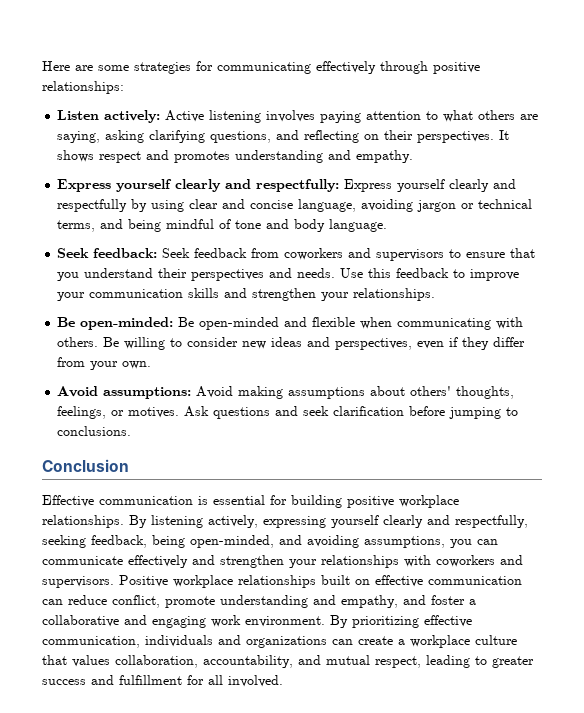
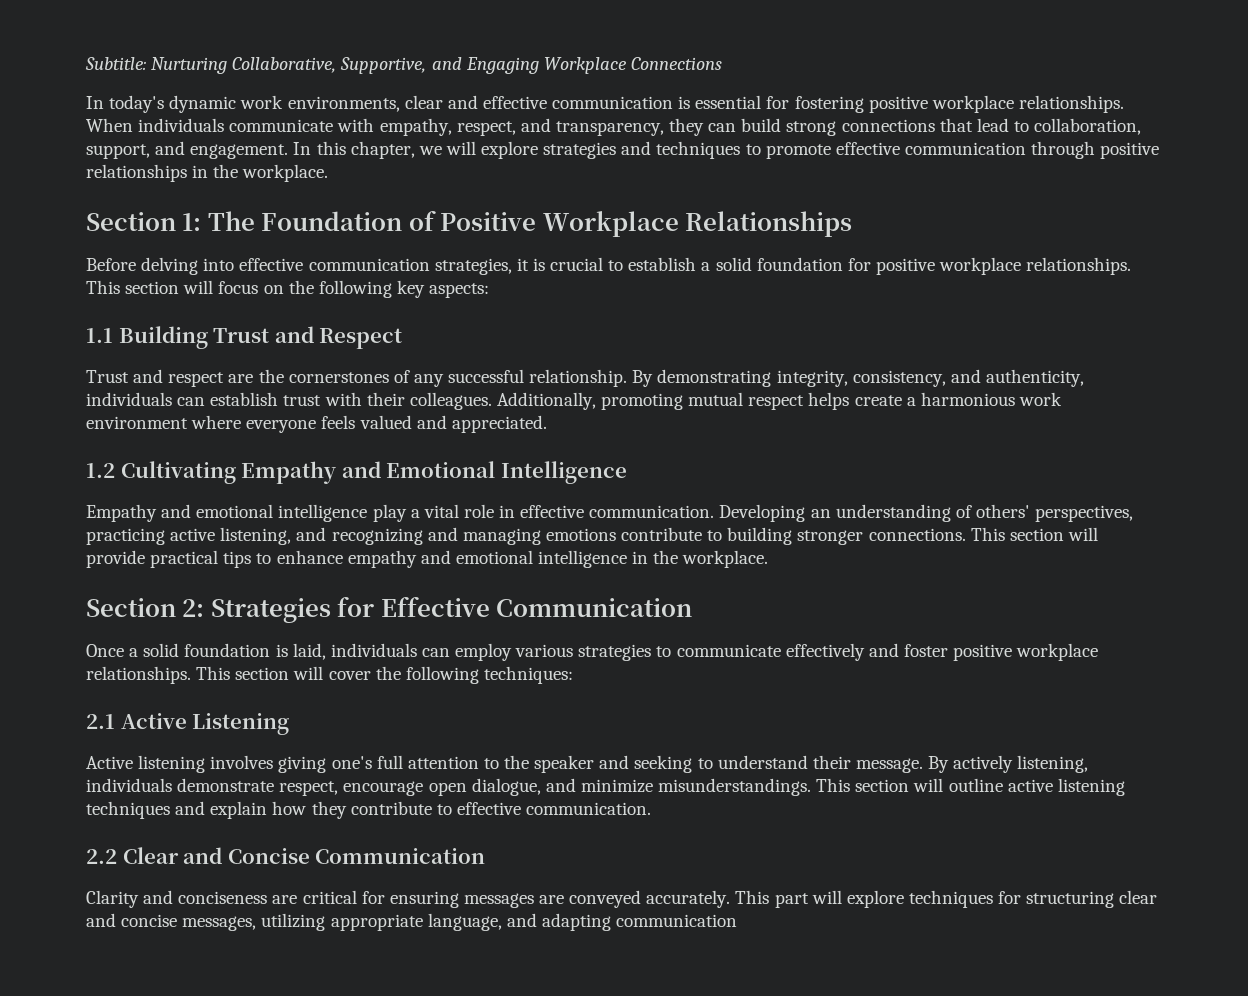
[42,61,480,74] [42,81,124,94] [57,110,539,123] [57,130,510,143] [57,150,414,163] [57,179,517,192] [57,199,533,212] [57,219,388,232] [57,248,536,261] [57,268,520,281] [57,288,436,301] [57,317,524,330] [57,337,526,350] [57,357,152,370] [57,386,515,399] [57,406,519,419] [57,426,132,436] [42,459,129,472] [42,495,94,507] Here are some strategies for communicating effectively through positive relationships: // Listen actively: Active listening involves paying attention to what others are saying, asking clarifying questions, and reflecting on their perspectives. It shows respect and promotes understanding and empathy. // Express yourself clearly and respectfully: Express yourself clearly and respectfully by using clear and concise language, avoiding jargon or technical terms, and being mindful of tone and body language. // Seek feedback: Seek feedback from coworkers and supervisors to ensure that you understand their perspectives and needs. Use this feedback to improve your communication skills and strengthen your relationships. // Be open-minded: Be open-minded and flexible when communicating with others. Be willing to consider new ideas and perspectives, even if they differ from your own. // Avoid assumptions: Avoid making assumptions about others' thoughts, feelings, or motives. Ask questions and seek clarification before jumping to conclusions. // Conclusion // Effective -> [85,57,722,74] [86,95,547,113] Subtitle: Nurturing Collaborative, Supportive, and Engaging Workplace Connections // In today's dynamic work environments, clear and effective
[291,495,459,508] [42,515,528,528] [42,535,498,548] [42,555,523,568] [42,575,522,588] [42,595,476,608] [42,615,472,628] [42,635,517,648] [42,655,534,668] [42,675,283,687] building positive workplace relationships. By listening actively, expressing yourself clearly and respectfully, seeking feedback, being open-minded, and avoiding assumptions, you can communicate effectively and strengthen your relationships with coworkers and supervisors. Positive workplace relationships built on effective communication can reduce conflict, promote understanding and empathy, and foster a collaborative and engaging work environment. By prioritizing effective communication, individuals and organizations can create a workplace culture that values collaboration, accountability, and mutual respect, leading to greater success and fulfillment for all involved. -> [794,95,1124,113] [86,118,1142,136] [86,141,1160,159] [86,164,329,182] [86,210,853,237] [86,257,1132,275] [86,280,490,298] [86,326,403,349] [86,369,1084,387] [86,392,1062,410] [86,415,547,433] [86,461,627,484] [86,504,1134,522] [86,527,1098,545] [86,550,769,568] [86,596,693,623] [86,643,1099,661] [86,666,573,684] [86,713,290,735] [86,755,1089,773] [86,778,1125,796] [86,801,652,819] [86,847,486,864] [86,890,1158,908] [86,913,738,931] fostering positive workplace relationships. When individuals communicate with empathy, respect, and transparency, they can build strong connections that lead to collaboration, support, and engagement. In this chapter, we will explore strategies and techniques to promote effective communication through positive relationships in the workplace. // Section 1: The Foundation of Positive Workplace Relationships // Before delving into effective communication strategies, it is crucial to establish a solid foundation for positive workplace relationships. This section will focus on the following key aspects: // 1.1 Building Trust and Respect // Trust and respect are the cornerstones of any successful relationship. By demonstrating integrity, consistency, and authenticity, individuals can establish trust with their colleagues. Additionally, promoting mutual respect helps create a harmonious work environment where everyone feels valued and appreciated. // 1.2 Cultivating Empathy and Emotional Intelligence // Empathy and emotional intelligence play a vital role in effective communication. Developing an understanding of others' perspectives, practicing active listening, and recognizing and managing emotions contribute to building stronger connections. This section will provide practical tips to enhance empathy and emotional intelligence in the workplace. // Section 2: Strategies for Effective Communication // Once a solid foundation is laid, individuals can employ various strategies to communicate effectively and foster positive workplace relationships. This section will cover the following techniques: // 2.1 Active Listening // Active listening involves giving one's full attention to the speaker and seeking to understand their message. By actively listening, individuals demonstrate respect, encourage open dialogue, and minimize misunderstandings. This section will outline active listening techniques and explain how they contribute to effective communication. // 2.2 Clear and Concise Communication // Clarity and conciseness are critical for ensuring messages are conveyed accurately. This part will explore techniques for structuring clear and concise messages, utilizing appropriate language, and adapting communication

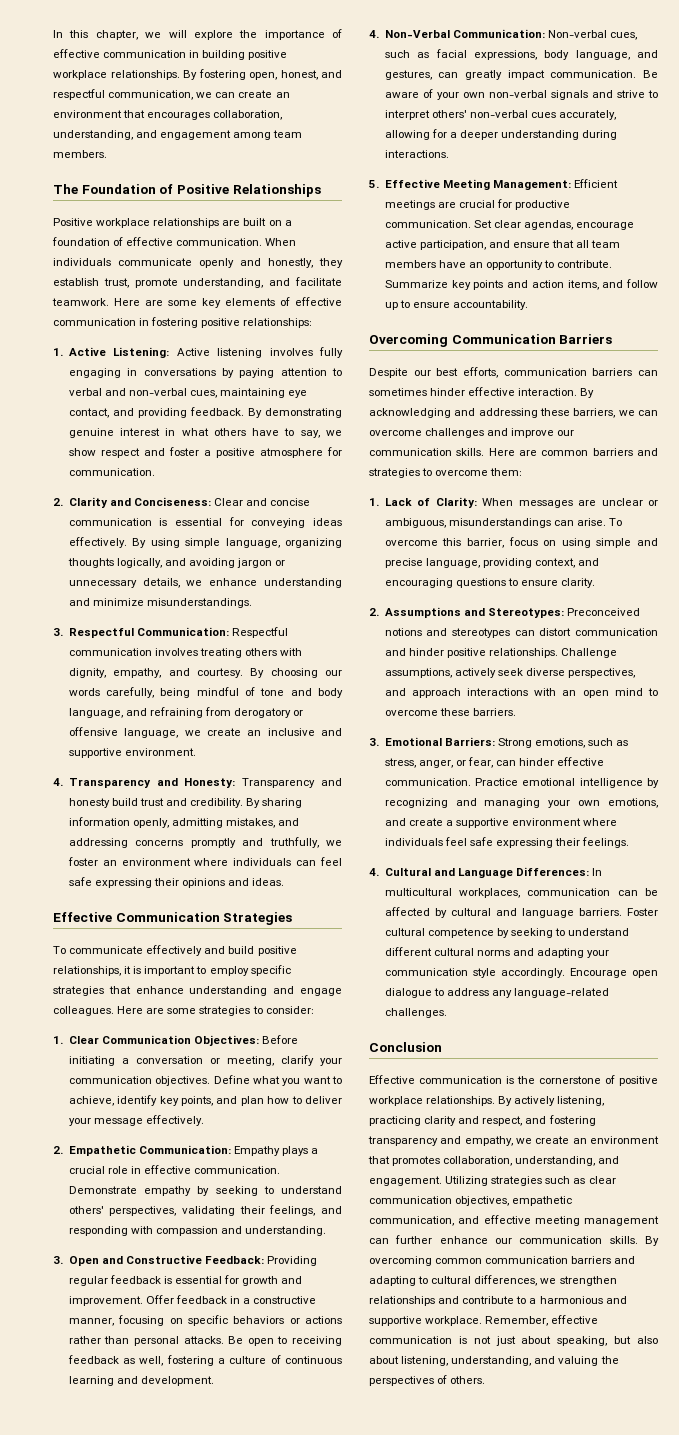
[85,57,722,74] [86,95,1124,113] [86,118,1142,136] [86,141,289,159] Subtitle: Nurturing Collaborative, Supportive, and Engaging Workplace Connections // In today's dynamic work environments, clear and effective communication is essential for fostering positive workplace relationships. When individuals communicate with empathy, respect, and transparency, they can build strong connections that lead to collaboration, support, and engagement. -> (53, 34) none
[543,141,1160,159] [86,164,329,182] [86,212,202,231] strategies and techniques to promote effective communication through positive relationships in the workplace. // Section 1: -> [239,29,342,40] [53,49,288,60] [53,69,342,80] [53,89,290,100] [53,110,283,120] [53,130,303,140] [53,150,107,158] the importance of effective communication in building positive workplace relationships. By fostering open, honest, and respectful communication, we can create an environment that encourages collaboration, understanding, and engagement among team members. //
[542,211,679,237] Workplace -> (229, 189) none
[86,257,1132,275] [86,280,490,298] [86,326,403,349] [86,369,1084,387] [86,392,1062,410] [86,415,547,433] [86,461,627,484] [86,504,1134,522] [86,527,1098,545] [86,550,769,568] [86,596,693,623] [86,643,1099,661] [86,666,573,684] [86,713,290,735] [86,755,1089,773] [86,778,1125,796] [86,801,652,819] [86,847,486,864] [86,890,1158,908] [86,913,738,931] Before delving into effective communication strategies, it is crucial to establish a solid foundation for positive workplace relationships. This section will focus on the following key aspects: // 1.1 Building Trust and Respect // Trust and respect are the cornerstones of any successful relationship. By demonstrating integrity, consistency, and authenticity, individuals can establish trust with their colleagues. Additionally, promoting mutual respect helps create a harmonious work environment where everyone feels valued and appreciated. // 1.2 Cultivating Empathy and Emotional Intelligence // Empathy and emotional intelligence play a vital role in effective communication. Developing an understanding of others' perspectives, practicing active listening, and recognizing and managing emotions contribute to building stronger connections. This section will provide practical tips to enhance empathy and emotional intelligence in the workplace. // Section 2: Strategies for Effective Communication // Once a solid foundation is laid, individuals can employ various strategies to communicate effectively and foster positive workplace relationships. This section will cover the following techniques: // 2.1 Active Listening // Active listening involves giving one's full attention to the speaker and seeking to understand their message. By actively listening, individuals demonstrate respect, encourage open dialogue, and minimize misunderstandings. This section will outline active listening techniques and explain how they contribute to effective communication. // 2.2 Clear and Concise Communication // Clarity and conciseness are critical for ensuring messages are conveyed accurately. This part will explore techniques for structuring clear and concise messages, utilizing appropriate language, and adapting communication -> [53,218,292,228] [52,237,297,246] [53,258,343,268] [53,277,342,288] [52,297,342,308] [53,317,313,328] [53,347,343,358] [68,368,342,378] [68,388,308,398] [68,407,342,418] [68,428,342,438] [68,447,342,458] [68,468,155,476] [53,497,311,508] [68,517,342,528] [68,537,342,548] [67,558,286,568] [68,578,342,588] [68,598,252,608] [53,627,288,638] [68,648,303,658] [68,668,342,678] [68,687,343,698] [68,707,304,718] [68,727,342,738] [68,748,196,758] [53,778,342,788] [68,798,303,808] [68,817,300,828] [68,837,342,848] [67,857,342,866] [68,877,285,888] [53,912,293,925] [53,945,297,956] [53,965,291,976] [53,986,342,996] [53,1006,314,1016] [53,1035,299,1046] [68,1055,342,1066] [68,1075,342,1086] [68,1095,342,1106] [68,1115,204,1126] [53,1145,319,1156] [68,1165,281,1174] [68,1186,342,1196] [68,1205,342,1216] [68,1226,327,1236] [53,1255,318,1266] [68,1275,303,1286] [68,1295,317,1306] [68,1315,342,1326] [68,1336,342,1346] [67,1355,342,1366] [68,1376,214,1386] [369,29,638,40] [384,49,658,60] [384,70,658,80] [384,89,658,100] [384,110,617,120] [384,129,618,140] [384,150,449,158] [369,179,619,190] [384,199,571,210] [384,220,635,230] [384,240,621,250] [384,260,613,270] [384,279,658,290] [384,300,529,310] [369,334,613,347] [369,367,658,378] [369,387,595,398] [369,408,658,418] [369,428,575,438] [369,448,658,456] [369,468,523,478] [369,497,658,508] [384,518,623,528] [384,537,658,548] [384,558,600,568] [384,578,596,588] [369,607,641,618] [384,628,658,638] [384,648,618,658] [384,668,636,678] [384,688,658,698] [384,708,516,716] [369,737,629,748] [384,757,605,768] [384,778,659,788] [384,798,658,808] [384,818,618,828] [384,837,630,848] [369,867,603,878] [384,888,658,898] [384,907,658,918] [384,928,630,938] [384,947,610,958] [384,968,658,978] [384,988,610,998] [384,1008,447,1018] [369,1042,442,1052] [369,1075,658,1086] [369,1096,605,1106] [369,1115,596,1126] [368,1136,659,1146] [368,1156,620,1166] [369,1176,616,1186] [369,1196,573,1206] [369,1215,659,1226] [369,1235,659,1246] [369,1256,636,1266] [369,1275,617,1286] [369,1296,627,1306] [369,1315,599,1326] [369,1336,658,1346] [369,1356,619,1366] [369,1375,486,1386] Positive workplace relationships are built on a foundation of effective communication. When individuals communicate openly and honestly, they establish trust, promote understanding, and facilitate teamwork. Here are some key elements of effective communication in fostering positive relationships: // 1. Active Listening: Active listening involves fully engaging in conversations by paying attention to verbal and non-verbal cues, maintaining eye contact, and providing feedback. By demonstrating genuine interest in what others have to say, we show respect and foster a positive atmosphere for communication. // 2. Clarity and Conciseness: Clear and concise communication is essential for conveying ideas effectively. By using simple language, organizing thoughts logically, and avoiding jargon or unnecessary details, we enhance understanding and minimize misunderstandings. // 3. Respectful Communication: Respectful communication involves treating others with dignity, empathy, and courtesy. By choosing our words carefully, being mindful of tone and body language, and refraining from derogatory or offensive language, we create an inclusive and supportive environment. // 4. Transparency and Honesty: Transparency and honesty build trust and credibility. By sharing information openly, admitting mistakes, and addressing concerns promptly and truthfully, we foster an environment where individuals can feel safe expressing their opinions and ideas. // Effective Communication Strategies // To communicate effectively and build positive relationships, it is important to employ specific strategies that enhance understanding and engage colleagues. Here are some strategies to consider: // 1. Clear Communication Objectives: Before initiating a conversation or meeting, clarify your communication objectives. Define what you want to achieve, identify key points, and plan how to deliver your message effectively. // 2. Empathetic Communication: Empathy plays a crucial role in effective communication. Demonstrate empathy by seeking to understand others' perspectives, validating their feelings, and responding with compassion and understanding. // 3. Open and Constructive Feedback: Providing regular feedback is essential for growth and improvement. Offer feedback in a constructive manner, focusing on specific behaviors or actions rather than personal attacks. Be open to receiving feedback as well, fostering a culture of continuous learning and development. // 4. Non-Verbal Communication: Non-verbal cues, such as facial expressions, body language, and gestures, can greatly impact communication. Be aware of your own non-verbal signals and strive to interpret others' non-verbal cues accurately, allowing for a deeper understanding during interactions. // 5. Effective Meeting Management: Efficient meetings are crucial for productive communication. Set clear agendas, encourage active participation, and ensure that all team members have an opportunity to contribute. Summarize key points and action items, and follow up to ensure accountability. // Overcoming Communication Barriers // Despite our best efforts, communication barriers can sometimes hinder effective interaction. By acknowledging and addressing these barriers, we can overcome challenges and improve our communication skills. Here are common barriers and strategies to overcome them: // 1. Lack of Clarity: When messages are unclear or ambiguous, misunderstandings can arise. To overcome this barrier, focus on using simple and precise language, providing context, and encouraging questions to ensure clarity. // 2. Assumptions and Stereotypes: Preconceived notions and stereotypes can distort communication and hinder positive relationships. Challenge assumptions, actively seek diverse perspectives, and approach interactions with an open mind to overcome these barriers. // 3. Emotional Barriers: Strong emotions, such as stress, anger, or fear, can hinder effective communication. Practice emotional intelligence by recognizing and managing your own emotions, and create a supportive environment where individuals feel safe expressing their feelings. // 4. Cultural and Language Differences: In multicultural workplaces, communication can be affected by cultural and language barriers. Foster cultural competence by seeking to understand different cultural norms and adapting your communication style accordingly. Encourage open dialogue to address any language-related challenges. // Conclusion // Effective communication is the cornerstone of positive workplace relationships. By actively listening, practicing clarity and respect, and fostering transparency and empathy, we create an environment that promotes collaboration, understanding, and engagement. Utilizing strategies such as clear communication objectives, empathetic communication, and effective meeting management can further enhance our communication skills. By overcoming common communication barriers and adapting to cultural differences, we strengthen relationships and contribute to a harmonious and supportive workplace. Remember, effective communication is not just about speaking, but also about listening, understanding, and valuing the perspectives of others.

